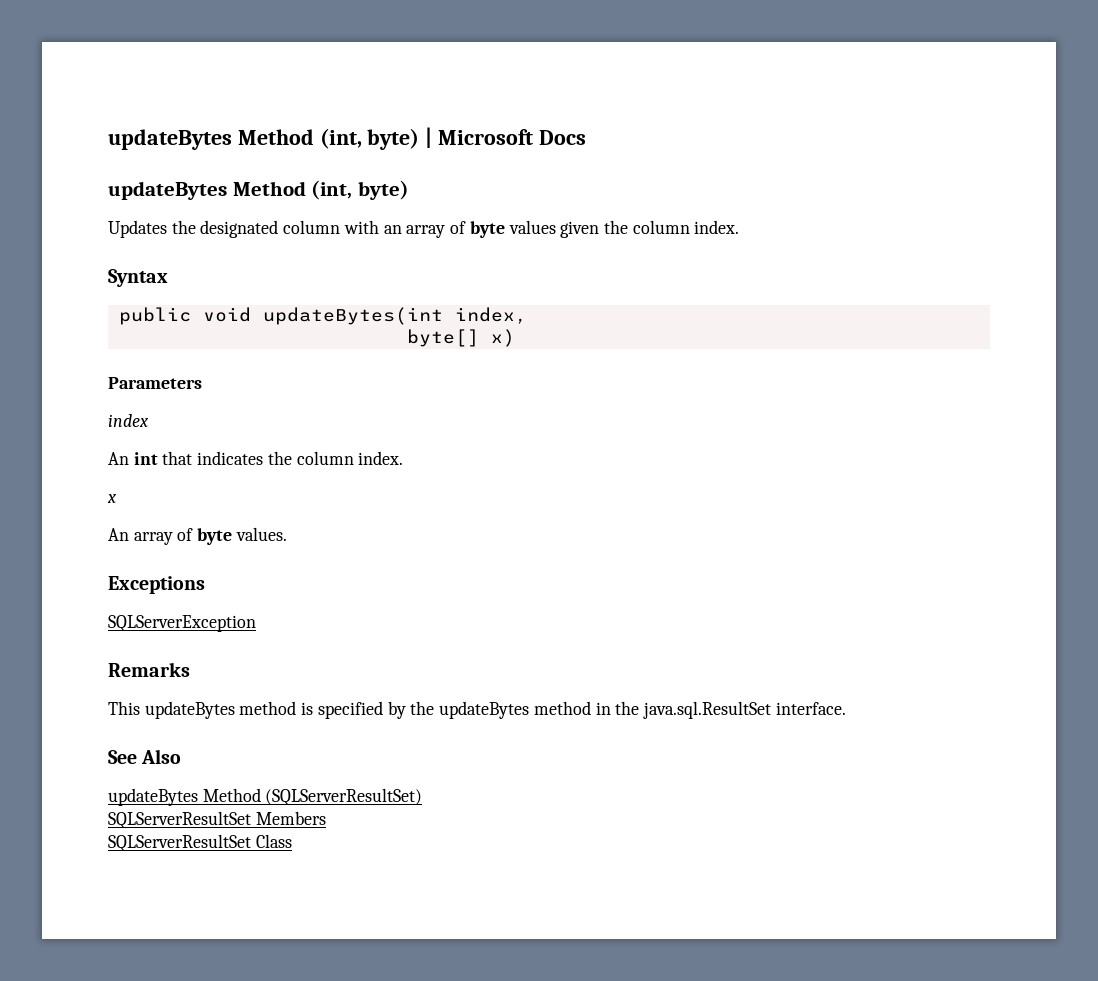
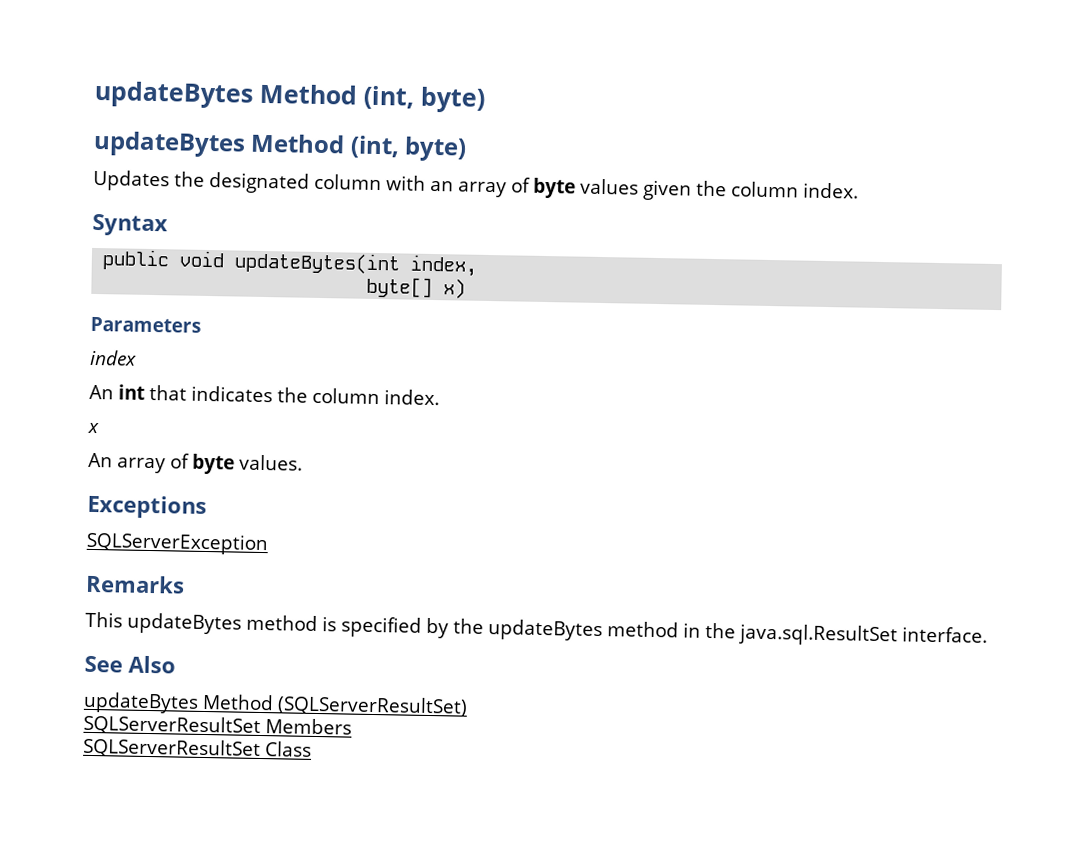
[108,127,586,150] updateBytes Method (int, byte) | Microsoft Docs -> [94,80,486,113] updateBytes Method (int, byte)

